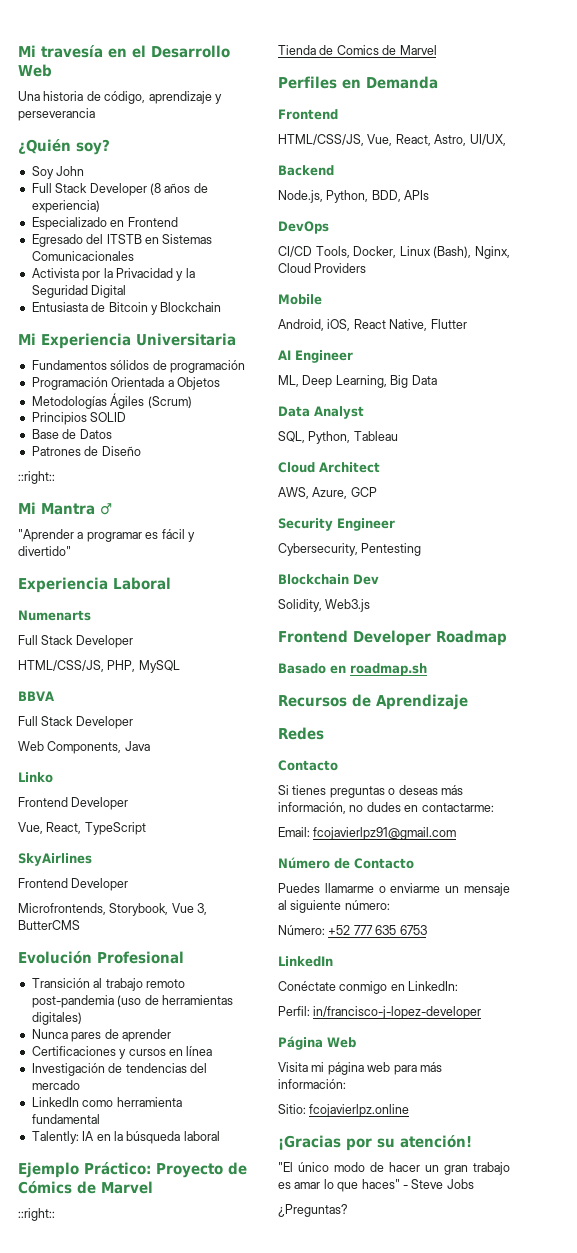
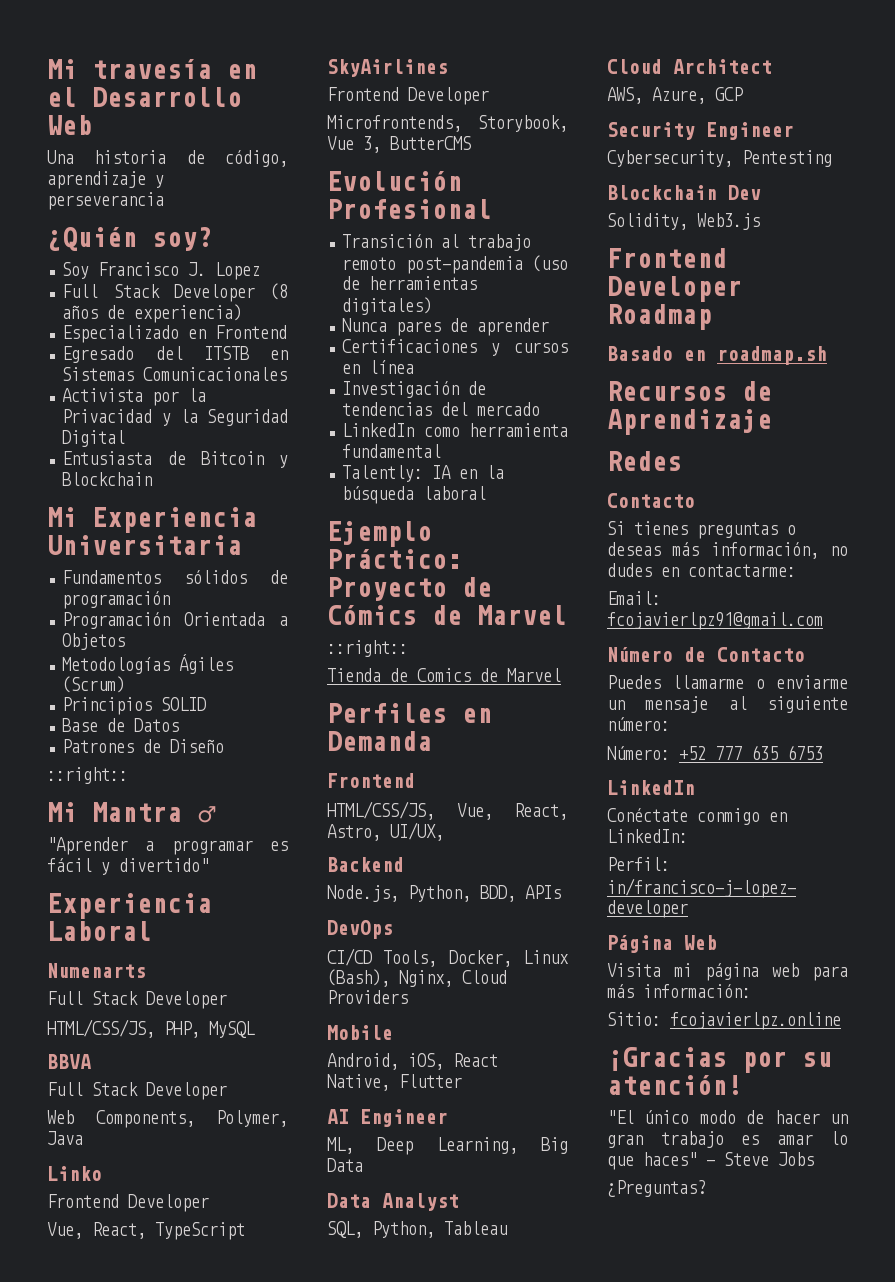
[56,166,85,176] John -> [98,262,261,280] Francisco J. Lopez
(122, 747) none -> [216,1110,288,1127] Polymer,

